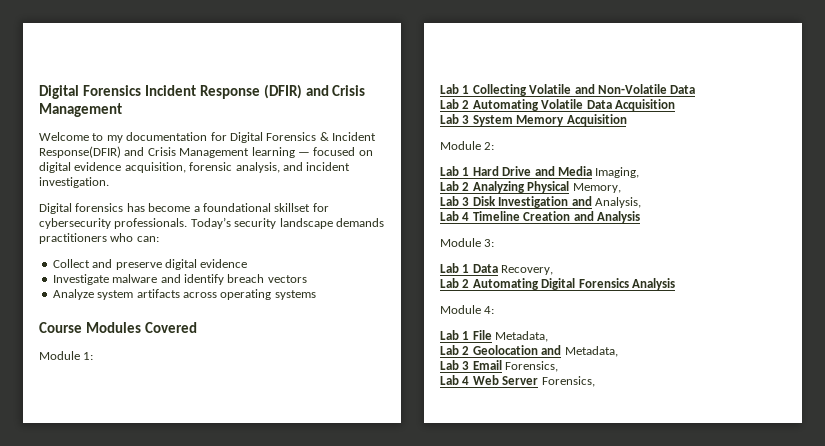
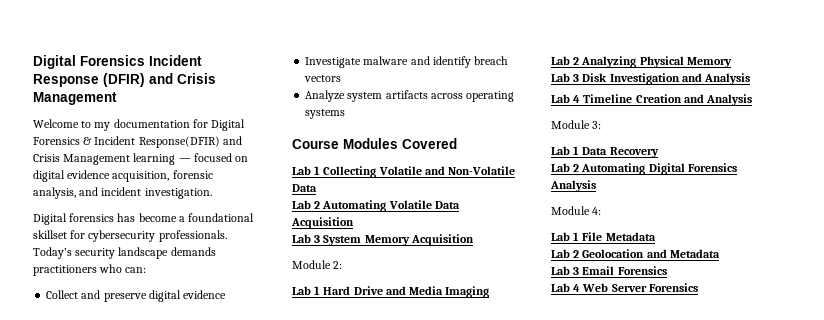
[39,351,94,360] // Module 1: -> (457, 143) none
[595,167,640,178] Imaging, -> [445,286,490,298] Imaging
[572,183,621,193] Memory, -> [686,57,732,68] Memory
[594,197,641,208] Analysis, -> [704,73,751,85] Analysis
[501,265,554,275] Recovery, -> [609,147,659,158] Recovery
[495,331,549,342] Metadata, -> [605,232,656,241] Metadata
[564,346,618,357] Metadata, -> [669,249,720,258] Metadata
[505,361,559,372] Forensics, -> [617,266,667,275] Forensics
[541,376,595,387] Forensics, -> [648,283,698,292] Forensics

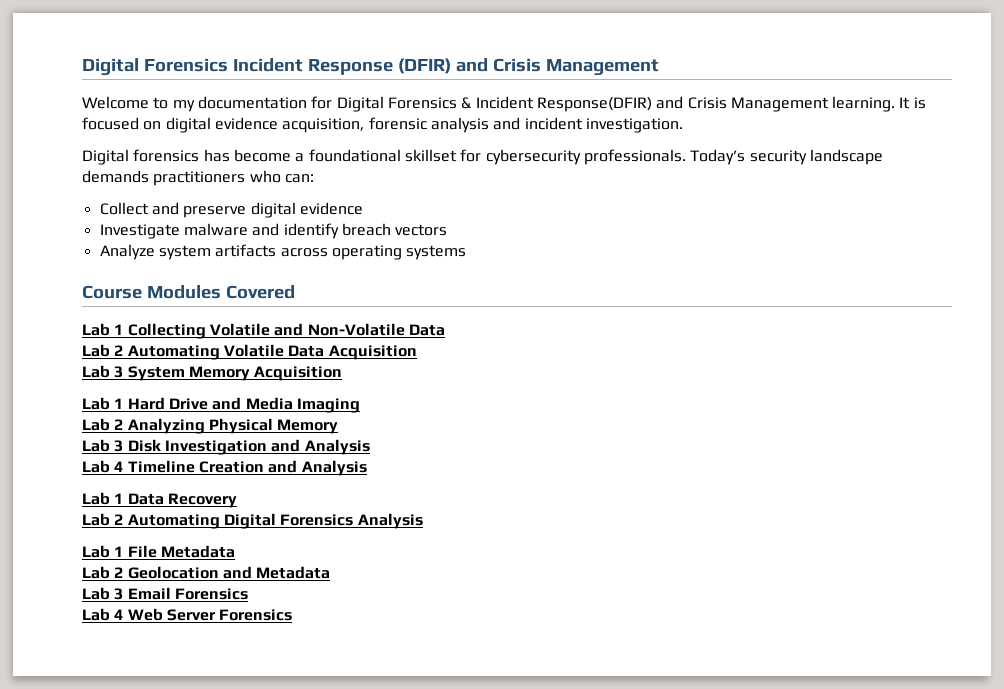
[133,153,191,165] learning — -> [832,96,926,112] learning. It is
[33,187,76,199] analysis, -> [430,117,489,133] analysis
[292,260,343,269] // Module 2: -> (343, 373) none
[551,120,602,129] // Module 3: -> (367, 468) none
[551,206,602,215] // Module 4: -> (423, 521) none

